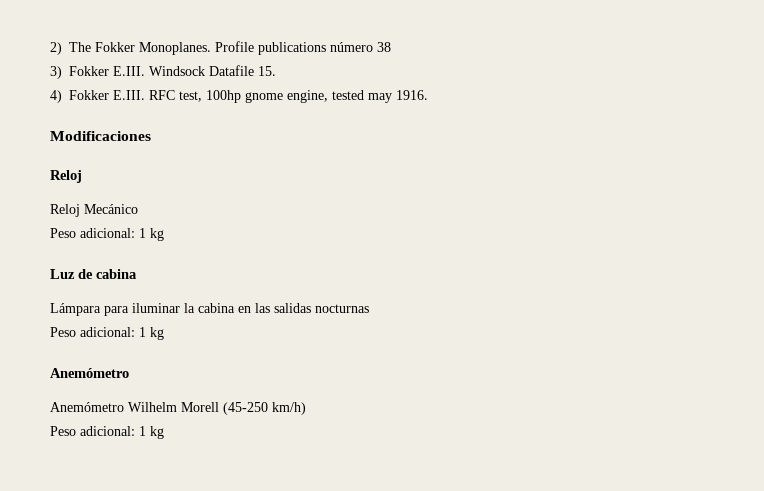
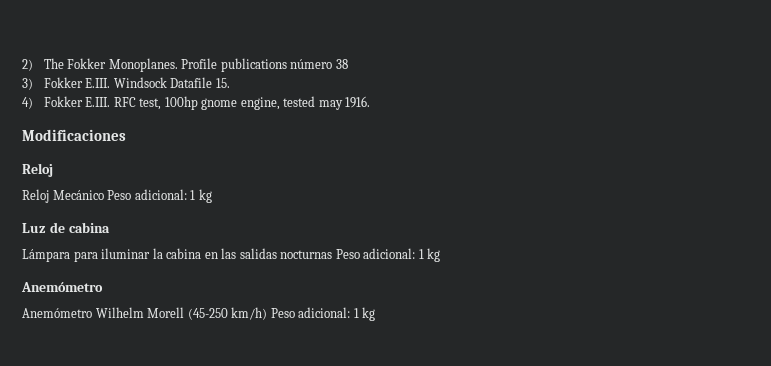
(138, 209) // -> (104, 195) none
(369, 308) // -> (333, 254) none
(306, 408) // -> (268, 313) none

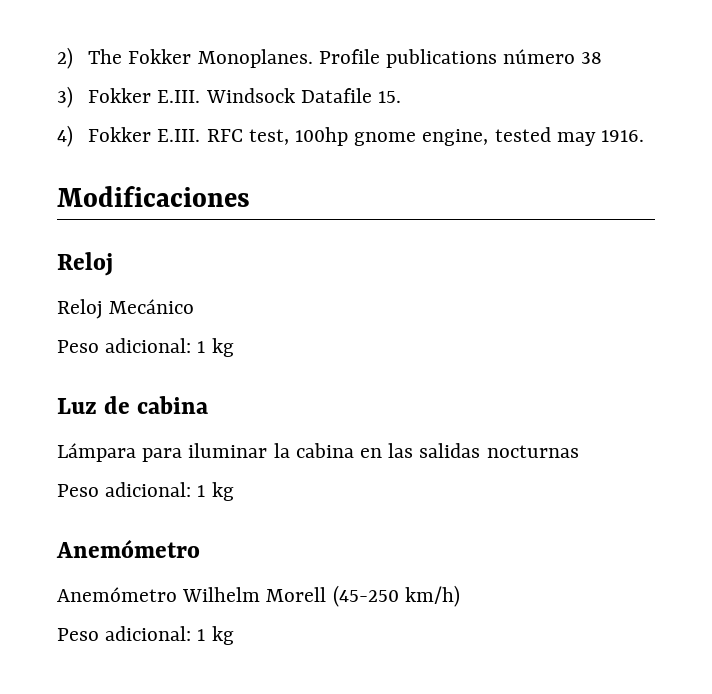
(104, 195) none -> (195, 306) //
(333, 254) none -> (579, 451) //
(268, 313) none -> (460, 596) //

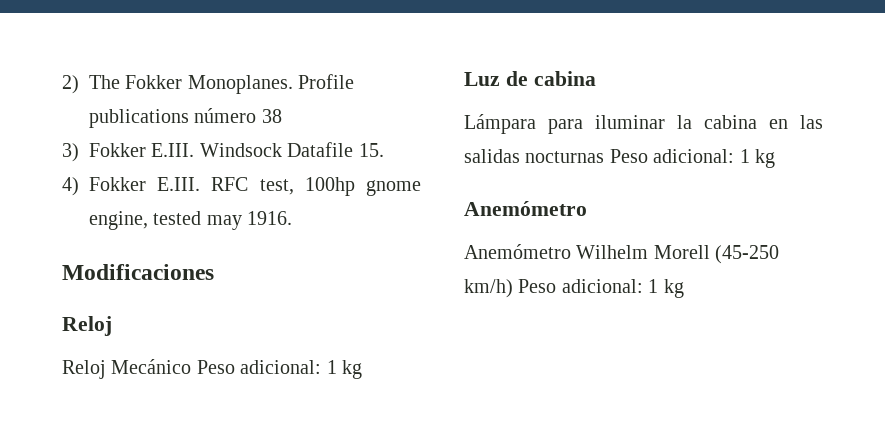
(195, 306) // -> (192, 366) none
(579, 451) // -> (605, 157) none
(460, 596) // -> (513, 288) none

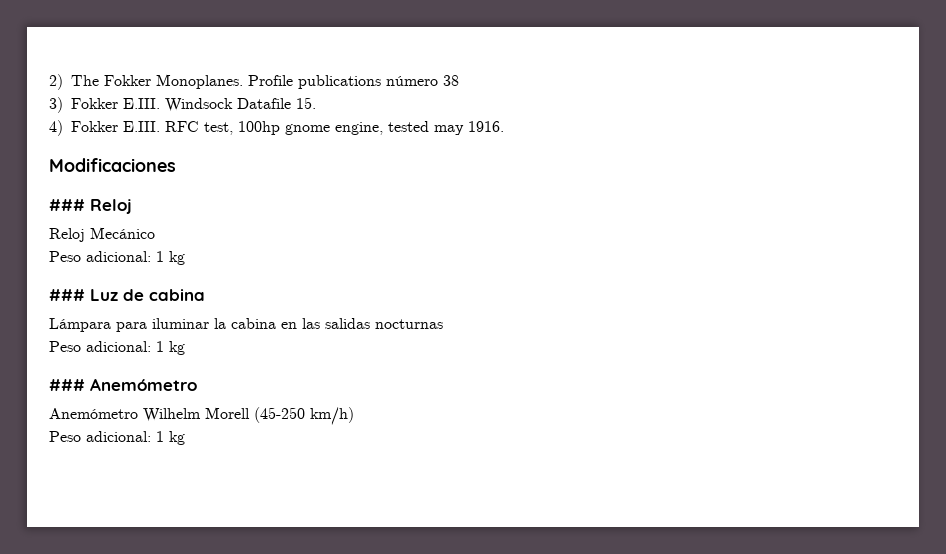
(214, 272) none -> [49,199,85,211] ###
[196,360,362,379] Peso adicional: 1 kg // -> [49,251,185,265] [49,289,85,301] // Peso adicional: 1 kg // ###
[609,149,775,168] Peso adicional: 1 kg // -> [49,341,185,355] [49,379,85,391] // Peso adicional: 1 kg // ###
(513, 288) none -> (354, 416) //

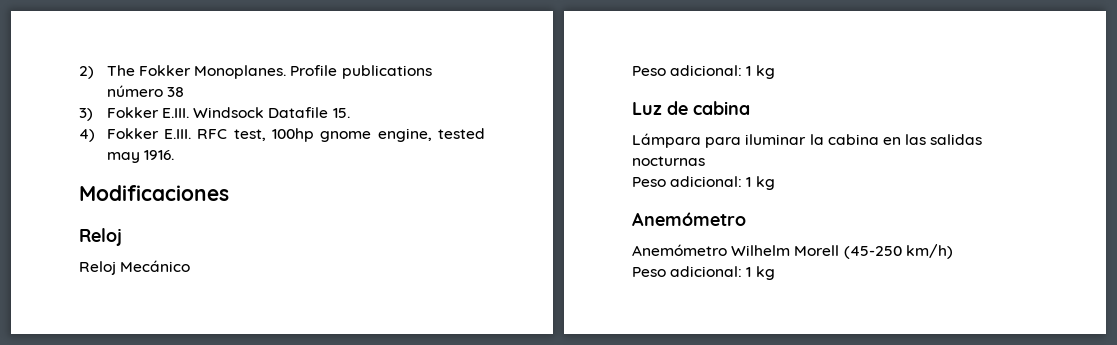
[49,199,85,211] ### -> (229, 193) none
[49,289,85,301] ### -> (775, 72) none
[49,379,85,391] ### -> (775, 183) none

